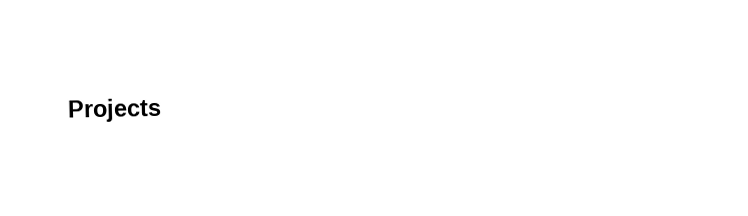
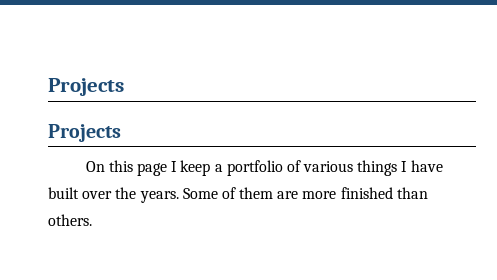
[67,97,162,123] Projects -> [48,78,124,96] [48,124,121,142] [85,160,443,176] [48,187,428,203] [48,214,92,226] Projects // Projects // On this page I keep a portfolio of various things I have built over the years. Some of them are more finished than others.

